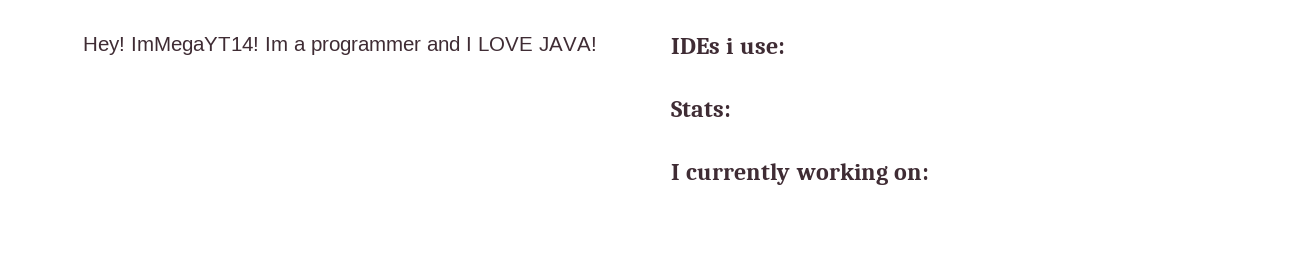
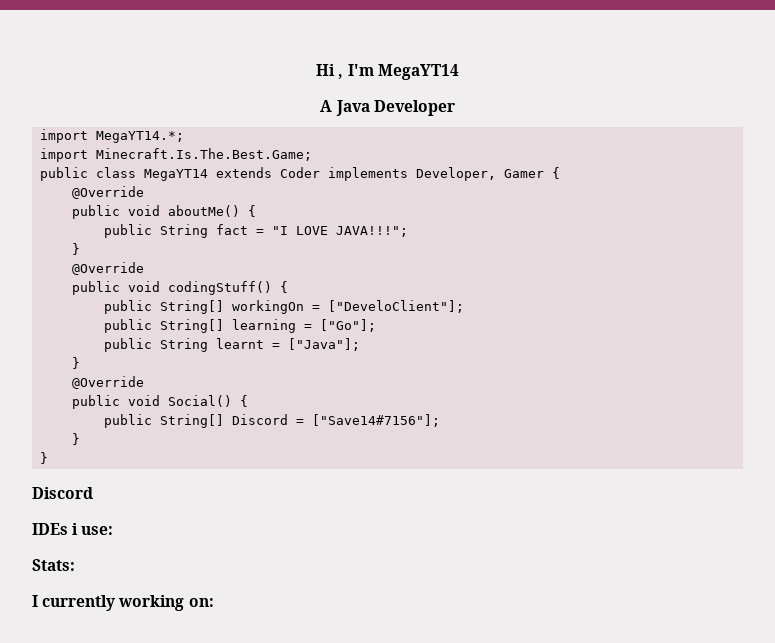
[83,36,597,55] Hey! ImMegaYT14! Im a programmer and I LOVE JAVA! -> [316,64,459,80] [320,100,455,116] [39,129,184,143] [39,148,312,162] [39,167,560,181] [71,186,144,199] [71,205,256,219] [103,224,408,238] [71,243,80,255] [71,262,144,275] [71,281,288,295] [103,300,464,314] [103,319,376,333] [103,338,360,352] [71,357,80,369] [71,376,144,389] [71,395,248,409] [103,414,440,428] [71,433,80,445] [39,452,48,464] [32,487,93,499] Hi , I'm MegaYT14 // A Java Developer // import MegaYT14.*; // import Minecraft.Is.The.Best.Game; // public class MegaYT14 extends Coder implements Developer, Gamer { // @Override // public void aboutMe() { // public String fact = "I LOVE JAVA!!!"; // } // @Override // public void codingStuff() { // public String[] workingOn = ["DeveloClient"]; // public String[] learning = ["Go"]; // public String learnt = ["Java"]; // } // @Override // public void Social() { // public String[] Discord = ["Save14#7156"]; // } // } // Discord

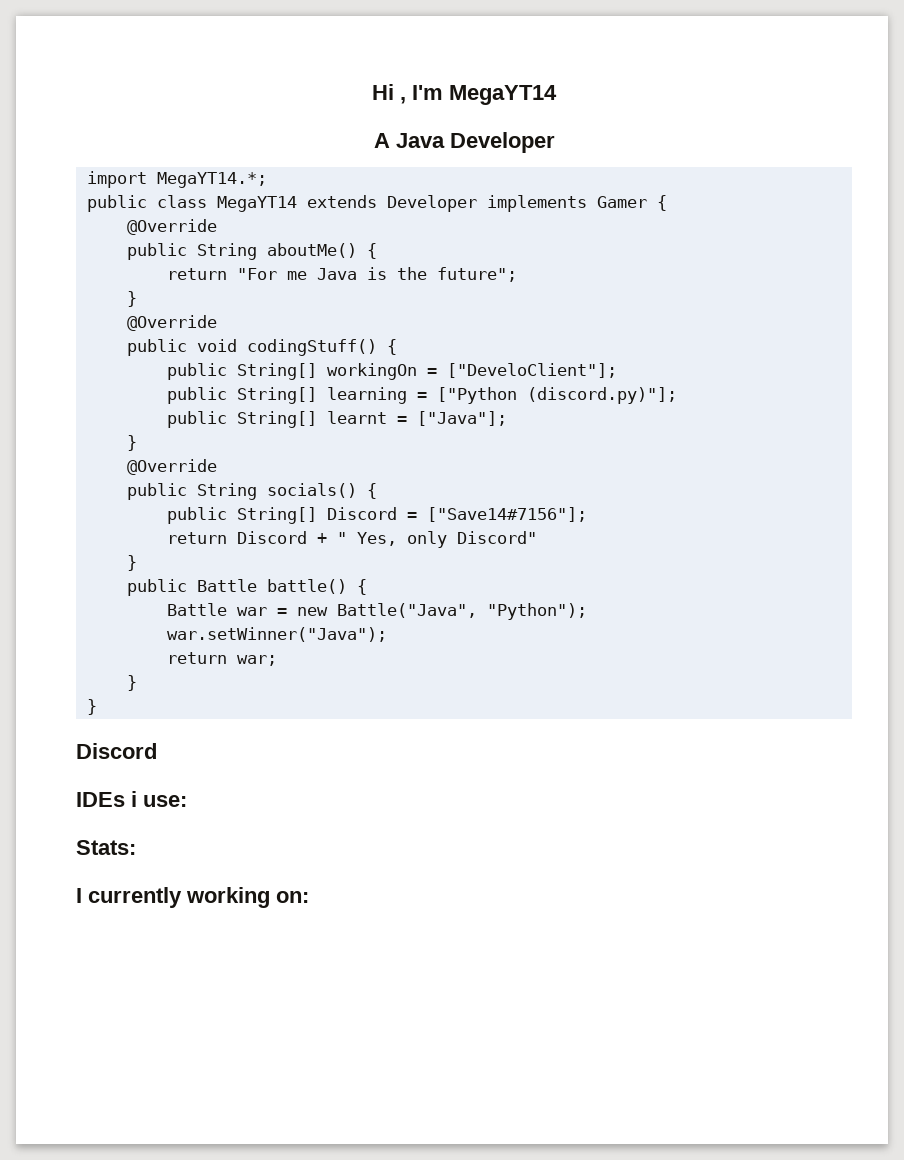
[39,148,312,162] // import Minecraft.Is.The.Best.Game; -> (267, 180) none
[279,167,496,181] Coder implements Developer, -> [386,195,587,212] Developer implements
[127,205,160,216] void -> [196,243,257,260] String
[103,224,408,238] public String fact = "I LOVE JAVA!!!"; -> [166,267,517,282] return "For me Java is the future";
[319,319,376,332] [103,338,208,352] ["Go"]; // public String -> [436,387,677,404] [166,411,317,428] ["Python (discord.py)"]; // public String[]
[127,395,232,407] void Social() -> [196,483,357,500] String socials()
(440, 420) none -> [166,531,537,548] [126,555,137,571] [126,579,367,596] [166,603,587,620] [166,627,387,642] [166,652,277,666] // return Discord + " Yes, only Discord" // } // public Battle battle() { // Battle war = new Battle("Java", "Python"); // war.setWinner("Java"); // return war;

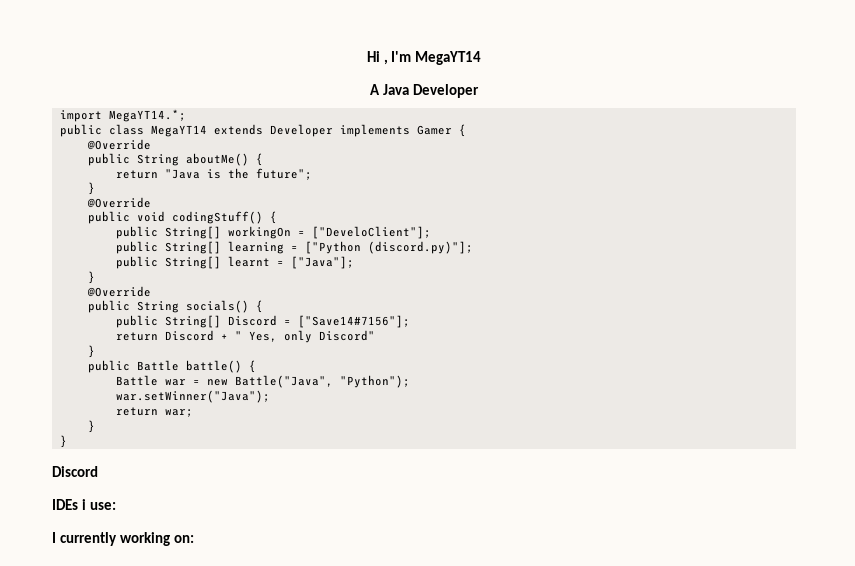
[236,268,357,280] "For me Java -> [164,169,200,179] "Java
[76,840,136,855] // Stats: -> (116, 506) none

